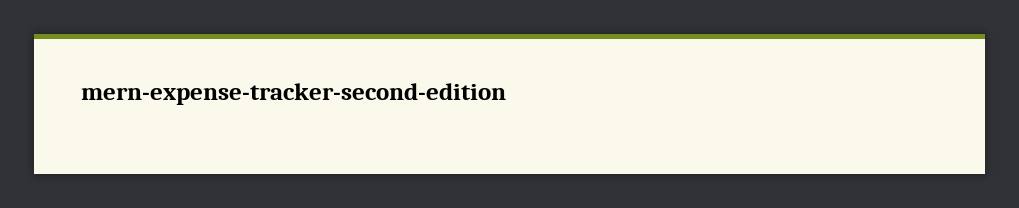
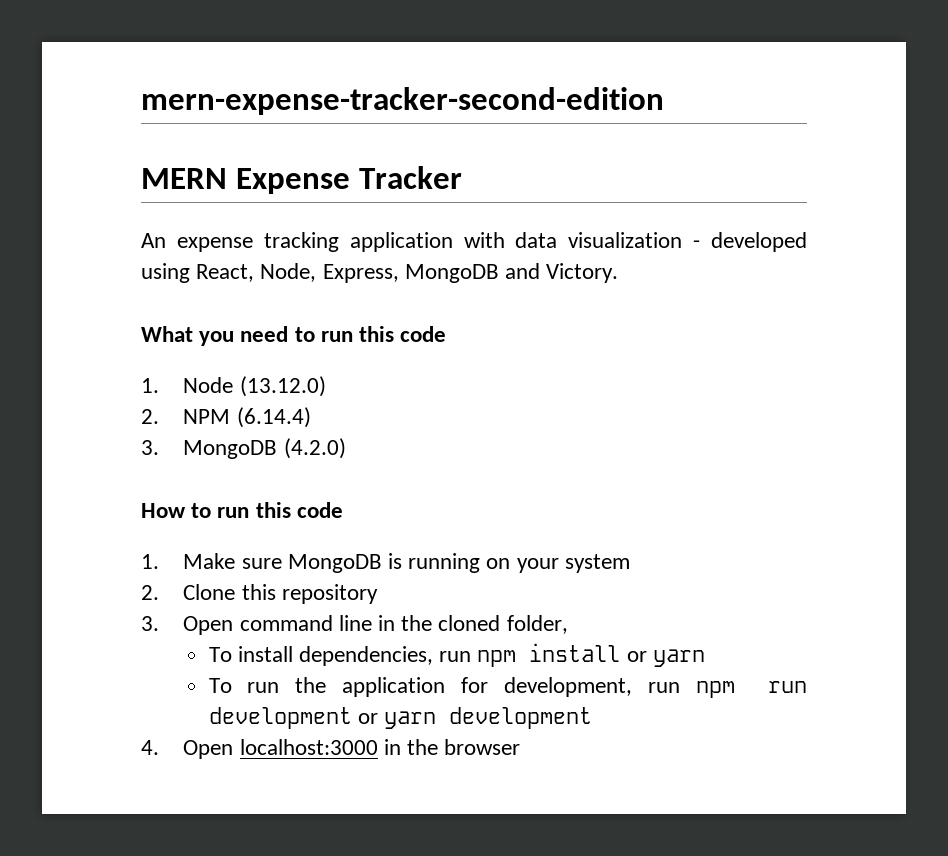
(506, 94) none -> [141,166,462,194] [141,232,807,252] [141,263,619,283] [141,326,447,346] [141,376,326,397] [141,407,311,428] [141,438,346,459] [141,502,343,518] [141,553,630,573] [141,584,378,604] [141,615,568,635] [208,643,705,667] [208,677,807,698] [208,707,593,729] [141,739,521,759] // MERN Expense Tracker // An expense tracking application with data visualization - developed using React, Node, Express, MongoDB and Victory. // What you need to run this code // 1. Node (13.12.0) // 2. NPM (6.14.4) // 3. MongoDB (4.2.0) // How to run this code // 1. Make sure MongoDB is running on your system // 2. Clone this repository // 3. Open command line in the cloned folder, // To install dependencies, run npm install or yarn // To run the application for development, run npm run development or yarn development // 4. Open localhost:3000 in the browser

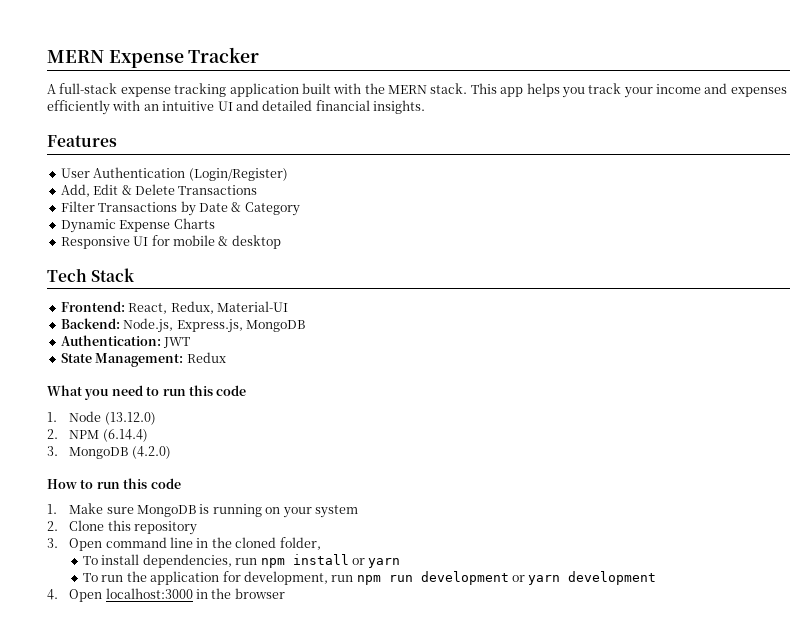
[141,87,664,115] mern-expense-tracker-second-edition // -> (47, 56) none
[141,233,166,248] An -> [47,83,118,94] A full-stack
[463,232,807,252] [141,263,619,283] with data visualization - developed using React, Node, Express, MongoDB and Victory. -> [301,83,787,98] [47,100,425,115] [47,135,117,147] [60,167,288,181] [60,184,258,197] [60,201,300,216] [60,218,215,233] [60,235,281,249] [47,268,136,282] [60,301,288,314] [60,318,305,333] [60,335,191,348] [60,352,226,367] built with the MERN stack. This app helps you track your income and expenses efficiently with an intuitive UI and detailed financial insights. // Features // User Authentication (Login/Register) // Add, Edit & Delete Transactions // Filter Transactions by Date & Category // Dynamic Expense Charts // Responsive UI for mobile & desktop // Tech Stack // Frontend: React, Redux, Material-UI // Backend: Node.js, Express.js, MongoDB // Authentication: JWT // State Management: Redux

